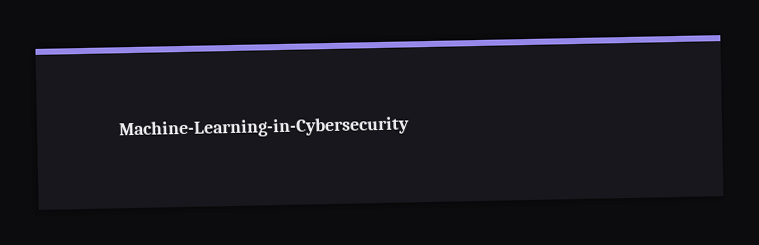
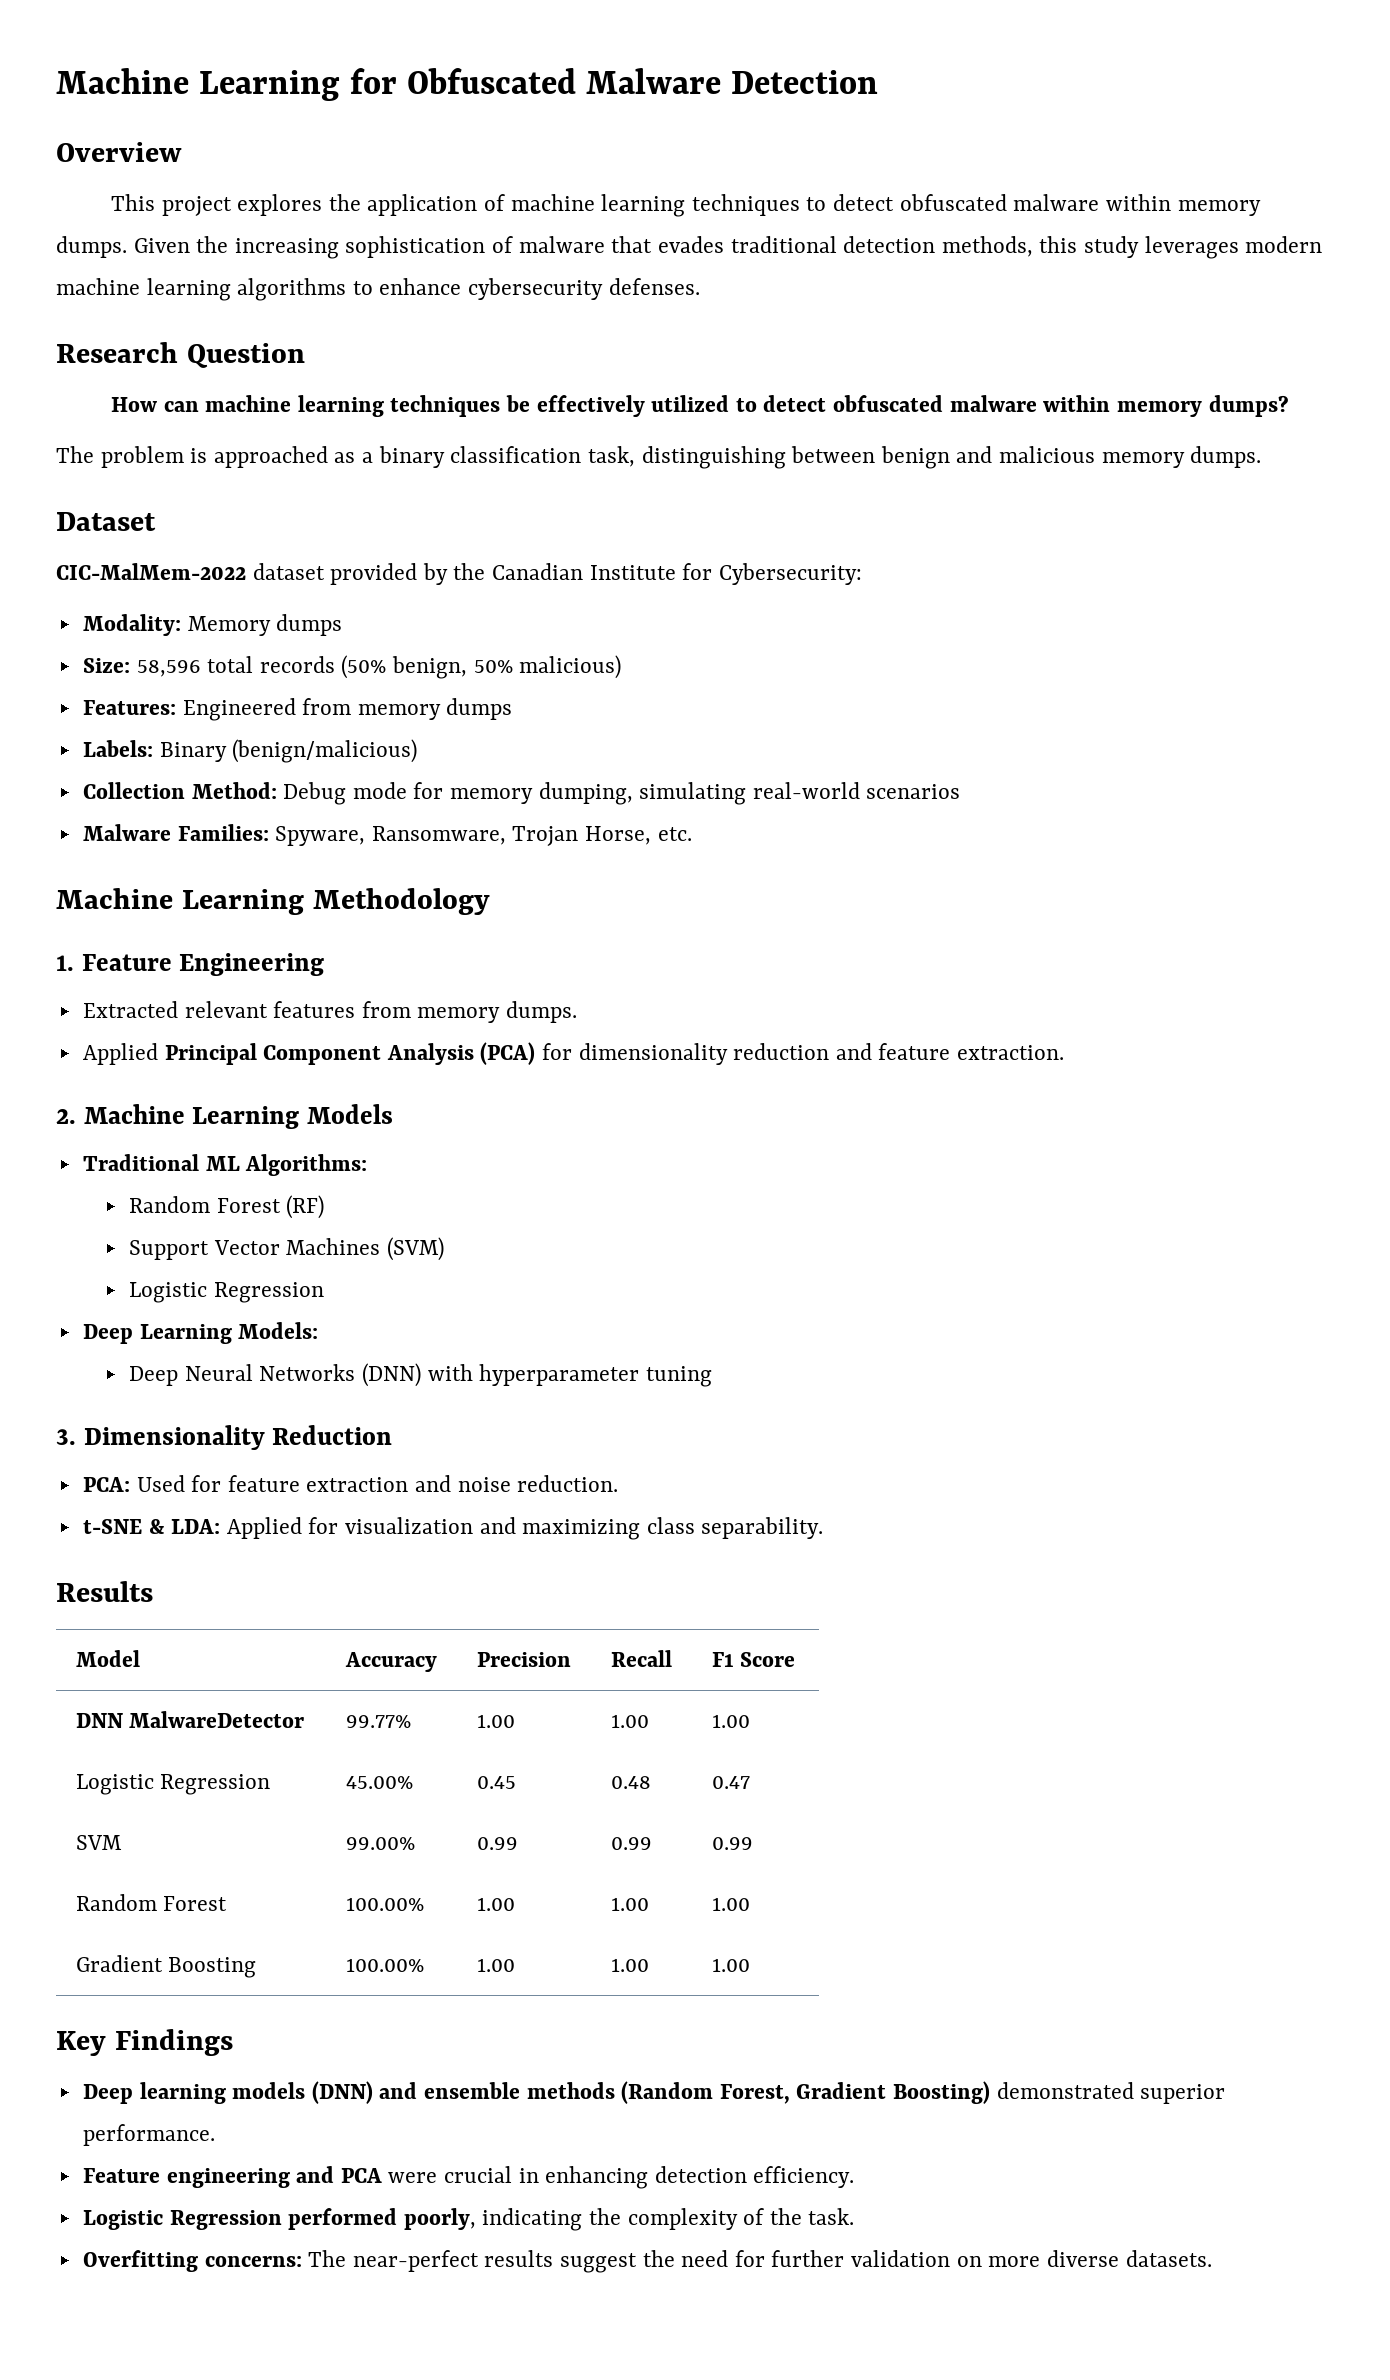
[118,116,410,140] Machine-Learning-in-Cybersecurity -> [56,68,879,101] [56,142,182,162] [110,194,1261,217] [56,236,1323,259] [56,278,700,301] [56,342,305,368] [110,395,1289,417] [56,446,1262,469] [56,512,156,531] [56,563,862,585] [82,614,343,636] [82,655,622,679] [82,698,513,721] [82,739,418,763] [82,782,961,805] [82,824,692,846] [56,888,490,915] [56,953,325,976] [82,1001,578,1023] [82,1042,1065,1065] [56,1104,394,1129] [82,1154,368,1176] [129,1195,325,1219] [129,1237,444,1261] [129,1282,324,1303] [82,1322,319,1344] [129,1363,712,1387] [56,1425,393,1450] [82,1475,619,1492] [82,1517,824,1540] [56,1581,153,1602] [75,1650,140,1667] [344,1652,437,1672] [476,1652,571,1667] [610,1650,672,1667] [711,1652,796,1667] [75,1711,305,1728] [345,1715,411,1728] [476,1714,515,1728] [610,1714,649,1728] [711,1714,750,1728] [75,1774,271,1795] [345,1776,413,1789] [476,1776,516,1789] [610,1776,651,1789] [711,1776,750,1789] [75,1835,122,1850] [345,1837,415,1850] [476,1837,518,1850] [610,1837,652,1850] [711,1837,753,1850] [75,1894,228,1911] [345,1897,424,1911] [476,1897,515,1911] [610,1897,649,1911] [711,1897,750,1911] [75,1955,257,1978] [345,1958,424,1972] [476,1958,515,1972] [610,1958,649,1972] [711,1958,750,1972] [56,2029,233,2056] [82,2081,1226,2104] [82,2124,215,2146] [82,2166,855,2189] [82,2208,855,2231] [82,2250,1212,2273] Machine Learning for Obfuscated Malware Detection // Overview // This project explores the application of machine learning techniques to detect obfuscated malware within memory dumps. Given the increasing sophistication of malware that evades traditional detection methods, this study leverages modern machine learning algorithms to enhance cybersecurity defenses. // Research Question // How can machine learning techniques be effectively utilized to detect obfuscated malware within memory dumps? // The problem is approached as a binary classification task, distinguishing between benign and malicious memory dumps. // Dataset // CIC-MalMem-2022 dataset provided by the Canadian Institute for Cybersecurity: // Modality: Memory dumps // Size: 58,596 total records (50% benign, 50% malicious) // Features: Engineered from memory dumps // Labels: Binary (benign/malicious) // Collection Method: Debug mode for memory dumping, simulating real-world scenarios // Malware Families: Spyware, Ransomware, Trojan Horse, etc. // Machine Learning Methodology // 1. Feature Engineering // Extracted relevant features from memory dumps. // Applied Principal Component Analysis (PCA) for dimensionality reduction and feature extraction. // 2. Machine Learning Models // Traditional ML Algorithms: // Random Forest (RF) // Support Vector Machines (SVM) // Logistic Regression // Deep Learning Models: // Deep Neural Networks (DNN) with hyperparameter tuning // 3. Dimensionality Reduction // PCA: Used for feature extraction and noise reduction. // t-SNE & LDA: Applied for visualization and maximizing class separability. // Results // Model | Accuracy | Precision | Recall | F1 Score // DNN MalwareDetector | 99.77% | 1.00 | 1.00 | 1.00 // Logistic Regression | 45.00% | 0.45 | 0.48 | 0.47 // SVM | 99.00% | 0.99 | 0.99 | 0.99 // Random Forest | 100.00% | 1.00 | 1.00 | 1.00 // Gradient Boosting | 100.00% | 1.00 | 1.00 | 1.00 // Key Findings // Deep learning models (DNN) and ensemble methods (Random Forest, Gradient Boosting) demonstrated superior performance. // Feature engineering and PCA were crucial in enhancing detection efficiency. // Logistic Regression performed poorly, indicating the complexity of the task. // Overfitting concerns: The near-perfect results suggest the need for further validation on more diverse datasets.

